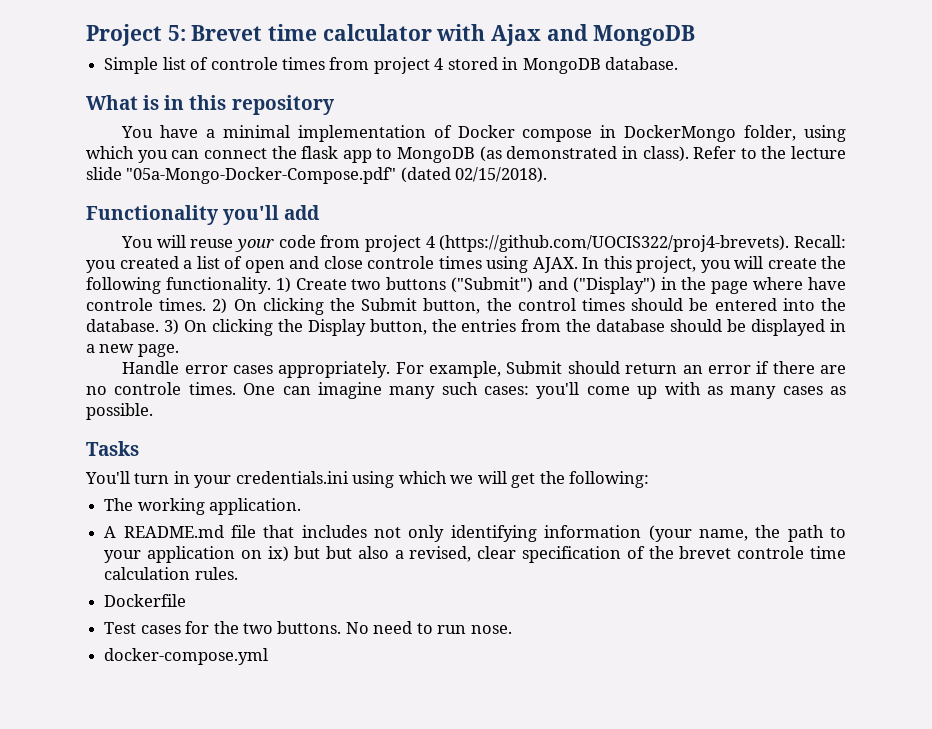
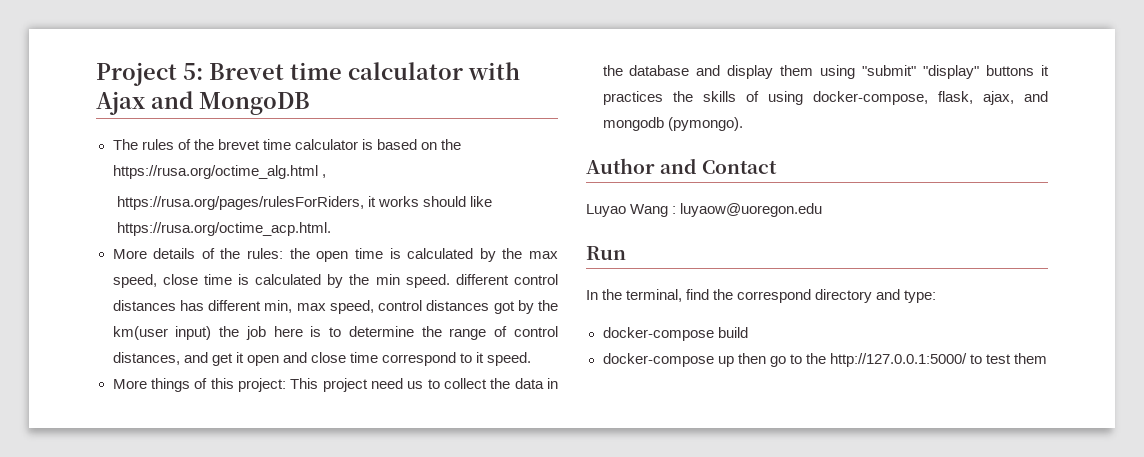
[104,57,679,74] [86,95,334,115] [121,125,846,142] [86,146,846,163] [86,167,548,184] [86,205,321,225] [121,235,846,252] [86,256,846,273] [86,277,846,294] [86,298,847,315] [86,319,847,336] [86,344,179,357] [122,361,847,378] [86,382,846,399] [86,403,153,420] [86,441,139,456] [85,471,650,488] [104,498,302,515] [104,525,847,542] [104,546,846,563] [104,567,238,580] [104,594,187,607] [104,621,512,634] [104,648,269,665] Simple list of controle times from project 4 stored in MongoDB database. // What is in this repository // You have a minimal implementation of Docker compose in DockerMongo folder, using which you can connect the flask app to MongoDB (as demonstrated in class). Refer to the lecture slide "05a-Mongo-Docker-Compose.pdf" (dated 02/15/2018). // Functionality you'll add // You will reuse your code from project 4 (https://github.com/UOCIS322/proj4-brevets). Recall: you created a list of open and close controle times using AJAX. In this project, you will create the following functionality. 1) Create two buttons ("Submit") and ("Display") in the page where have controle times. 2) On clicking the Submit button, the control times should be entered into the database. 3) On clicking the Display button, the entries from the database should be displayed in a new page. // Handle error cases appropriately. For example, Submit should return an error if there are no controle times. One can imagine many such cases: you'll come up with as many cases as possible. // Tasks // You'll turn in your credentials.ini using which we will get the following: // The working application. // A README.md file that includes not only identifying information (your name, the path to your application on ix) but but also a revised, clear specification of the brevet controle time calculation rules. // Dockerfile // Test cases for the two buttons. No need to run nose. // docker-compose.yml -> [112,139,462,150] [112,165,326,179] [116,196,493,210] [116,222,331,236] [112,248,558,262] [112,274,558,288] [112,300,558,314] [112,326,558,340] [112,352,532,366] [112,378,559,392] [602,65,1049,79] [602,91,1048,105] [602,117,743,131] [586,158,778,174] [586,203,823,217] [586,246,626,260] [586,289,937,303] [602,327,748,341] [602,353,1047,367] The rules of the brevet time calculator is based on the https://rusa.org/octime_alg.html , // https://rusa.org/pages/rulesForRiders, it works should like https://rusa.org/octime_acp.html. // More details of the rules: the open time is calculated by the max speed, close time is calculated by the min speed. different control distances has different min, max speed, control distances got by the km(user input) the job here is to determine the range of control distances, and get it open and close time correspond to it speed. // More things of this project: This project need us to collect the data in the database and display them using "submit" "display" buttons it practices the skills of using docker-compose, flask, ajax, and mongodb (pymongo). // Author and Contact // Luyao Wang : luyaow@uoregon.edu // Run // In the terminal, find the correspond directory and type: // docker-compose build // docker-compose up then go to the http://127.0.0.1:5000/ to test them

